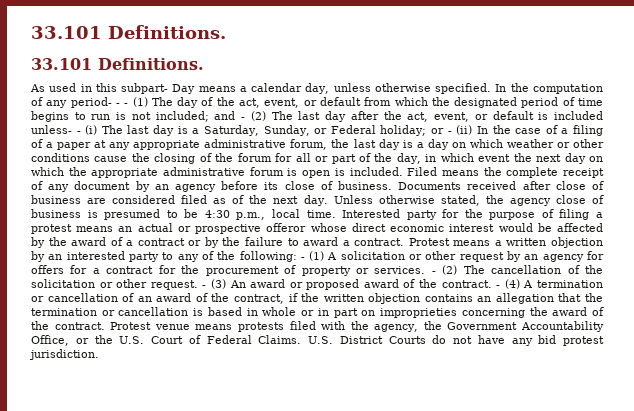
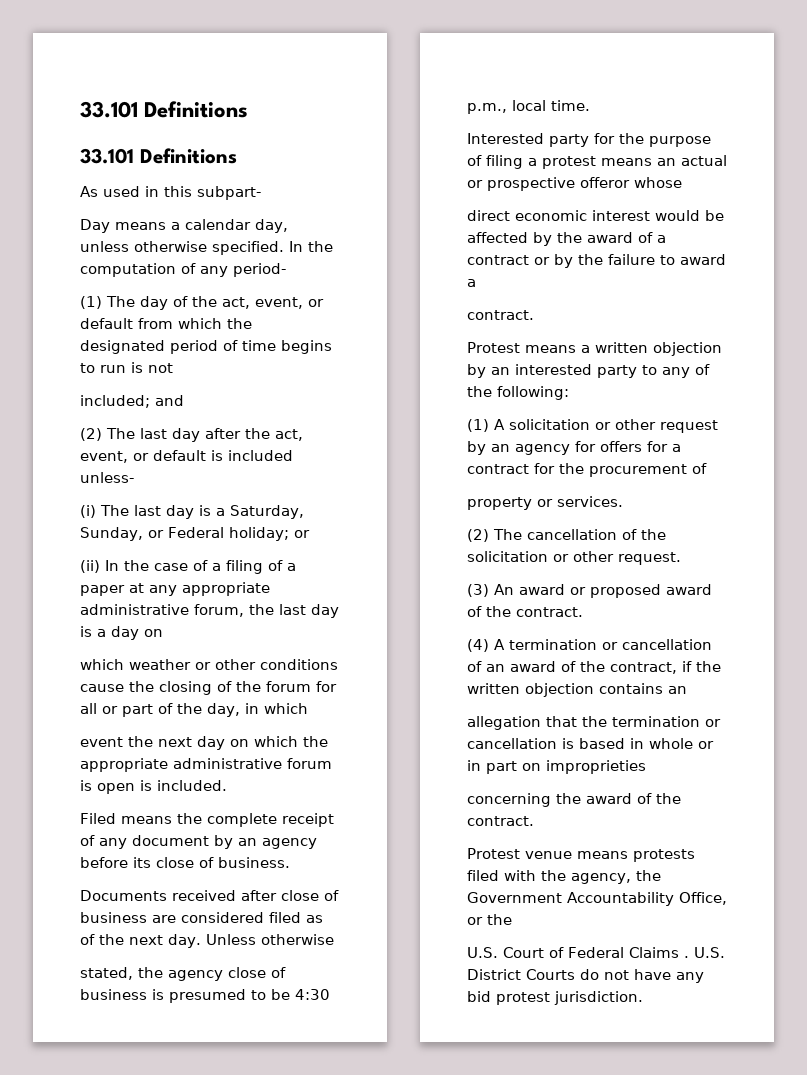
[31,25,226,39] [31,58,204,70] 33.101 Definitions. // 33.101 Definitions. -> [80,101,249,118] [80,148,237,164] 33.101 Definitions // 33.101 Definitions
(169, 88) none -> (261, 193) //
[115,103,129,106] - - -> (286, 270) //
(151, 116) none -> (173, 368) //
[241,117,246,120] - -> (184, 400) //
[76,131,81,134] - -> (134, 477) //
[447,131,452,134] - -> (310, 534) //
(466, 145) none -> (163, 633) //
(474, 157) none -> (308, 708) //
(403, 171) none -> (227, 785) //
(392, 185) none -> (290, 862) //
(435, 199) none -> (334, 939) //
(336, 214) none -> (590, 105) //
(347, 227) none -> (682, 182) //
[354,238,405,246] contract. -> [467,310,534,320] // contract. //
[300,257,305,260] - -> (569, 393) //
(297, 269) none -> (707, 468) //
[431,271,436,274] - -> (623, 501) //
[202,285,207,288] - -> (681, 558) //
[496,285,501,288] - -> (583, 612) //
(492, 299) none -> (687, 690) //
(458, 313) none -> (646, 767) //
(105, 326) none -> (534, 821) //
(113, 339) none -> (512, 919) //
[258,335,302,344] Claims. -> [629,947,689,958] Claims .

